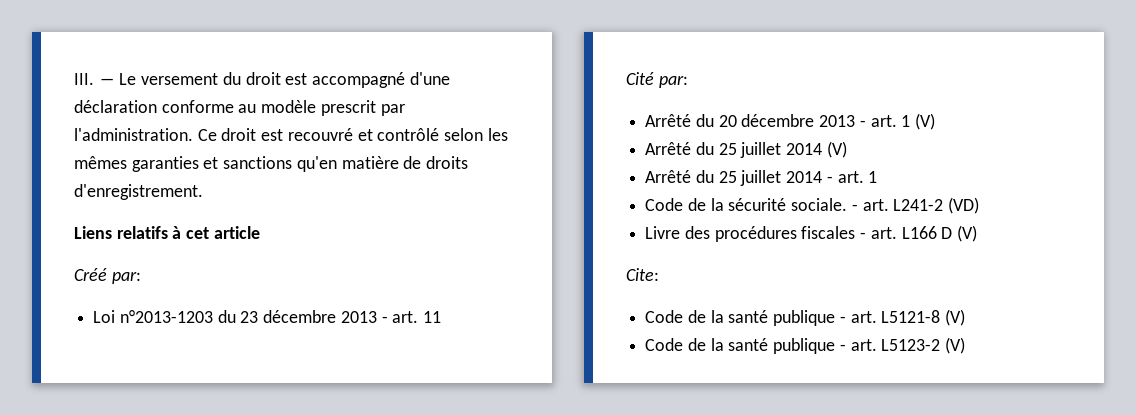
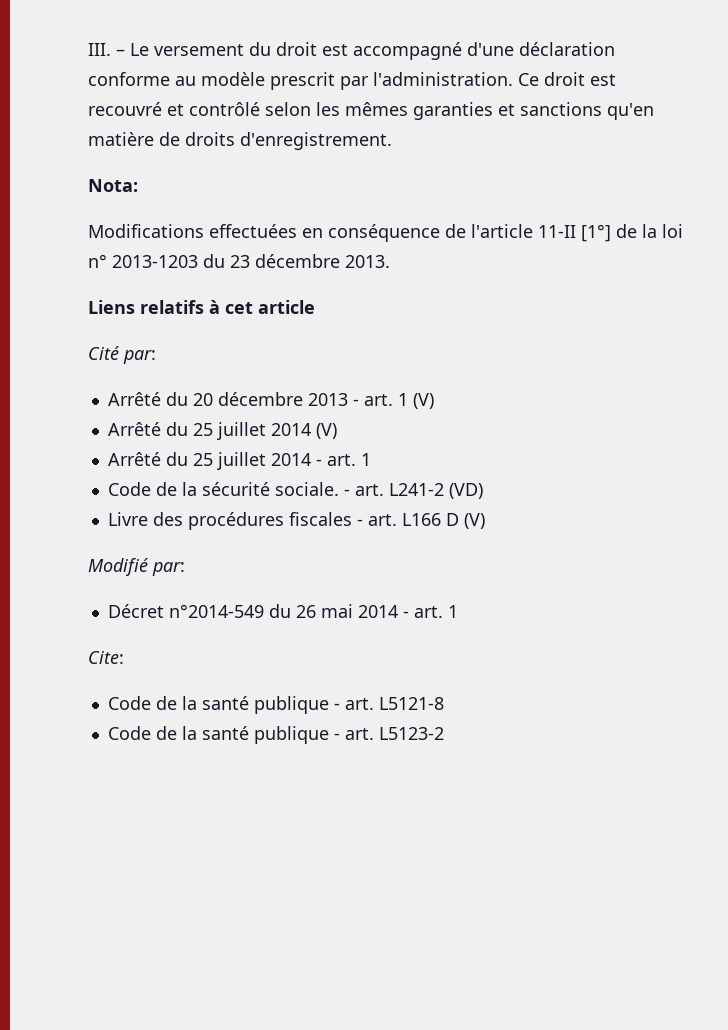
[98,78,115,85] ― -> [116,49,125,56] –
(203, 192) none -> [88,179,138,192] [88,224,683,242] [88,254,390,268] // Nota: // Modifications effectuées en conséquence de l'article 11-II [1°] de la loi n° 2013-1203 du 23 décembre 2013.
[74,268,141,284] [93,310,442,323] // Créé par: // Loi n°2013-1203 du 23 décembre 2013 - art. 11 -> (315, 307) none
(978, 233) none -> [88,558,185,576] [107,604,458,618] // Modifié par: // Décret n°2014-549 du 26 mai 2014 - art. 1
[945,309,966,326] (V) -> (444, 703) none
[945,337,966,354] (V) -> (444, 733) none

